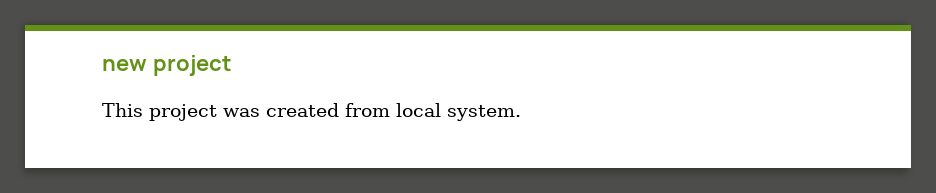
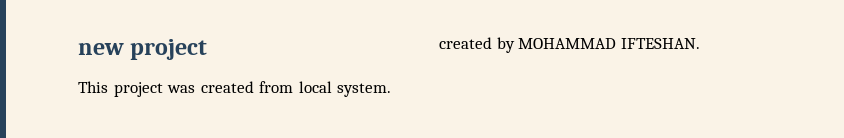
(521, 113) none -> [439,37,700,53] created by MOHAMMAD IFTESHAN.

